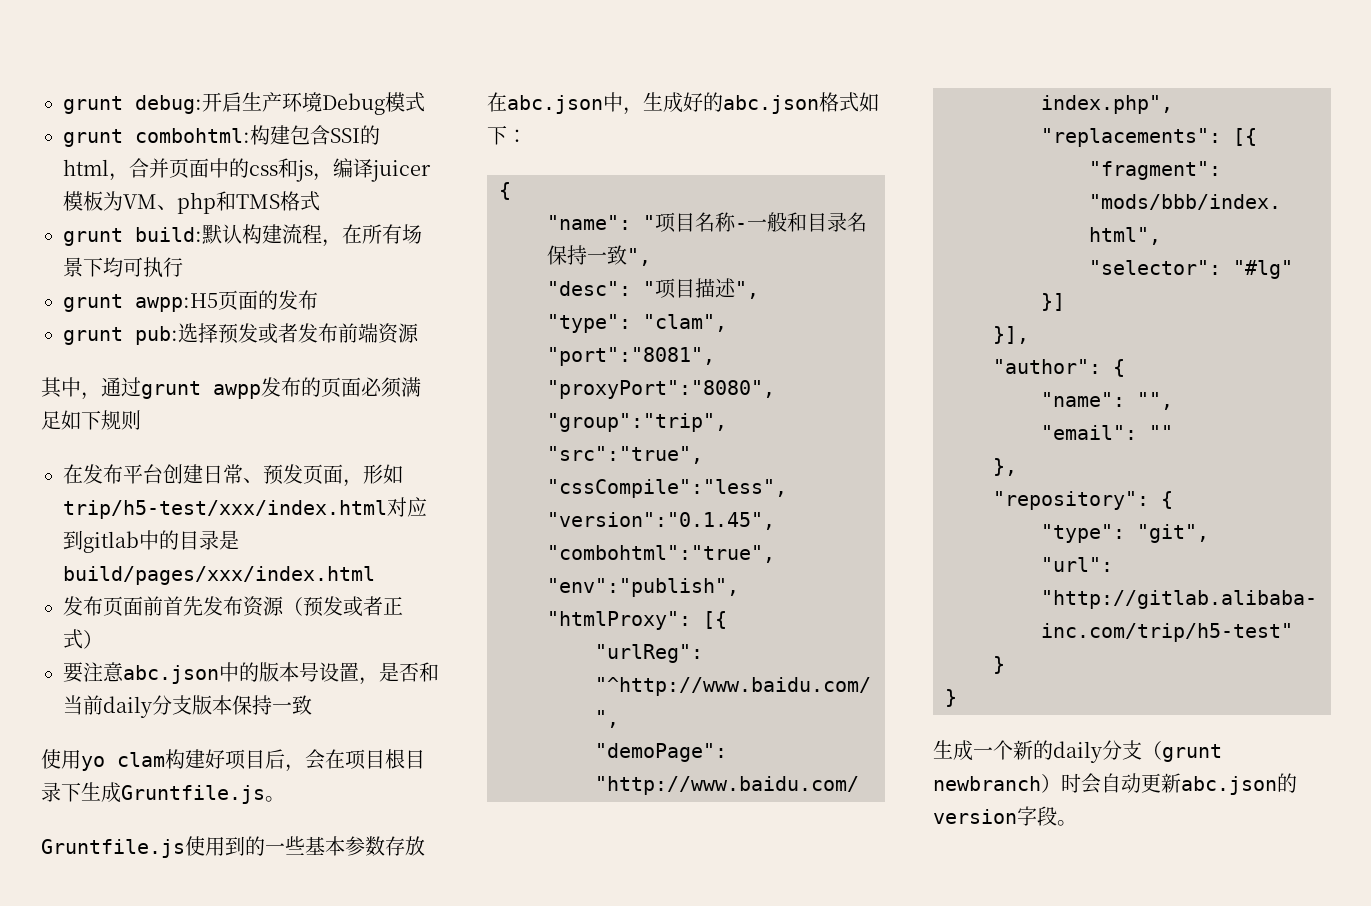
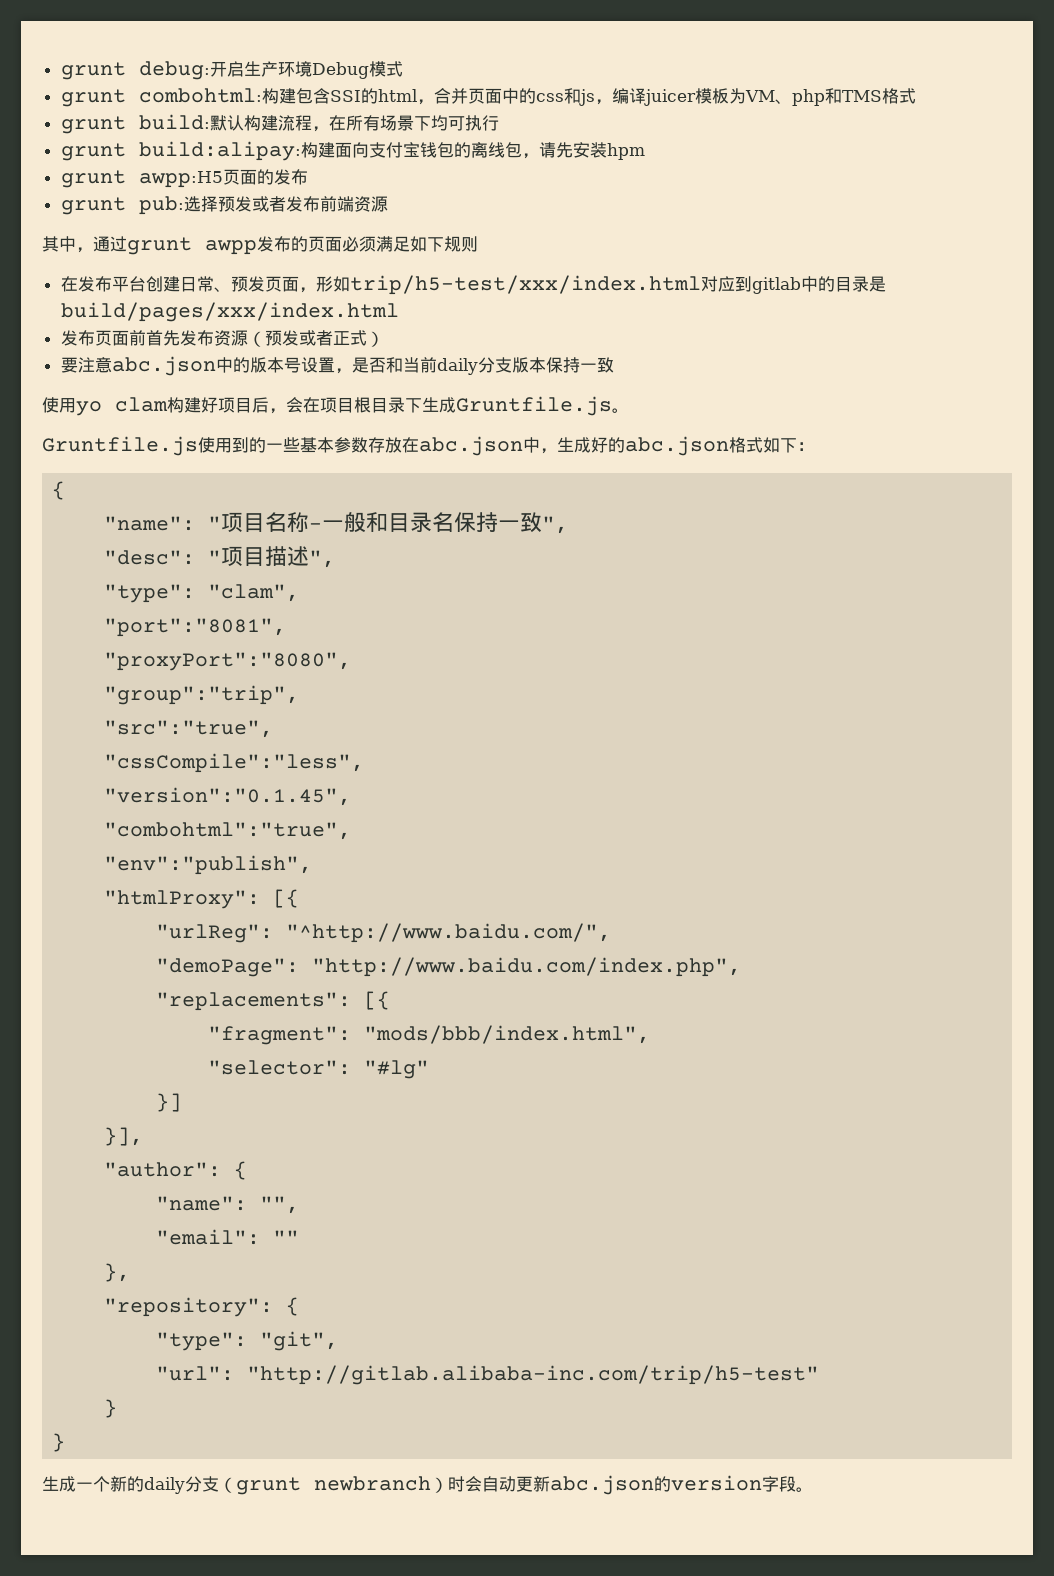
(183, 267) none -> [60,141,645,161] // grunt build:alipay:构建面向支付宝钱包的离线包，请先安装hpm

